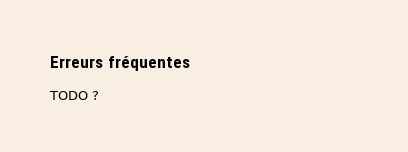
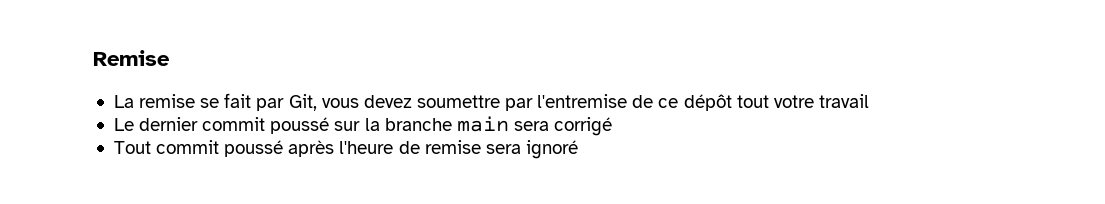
[50,56,190,71] [49,91,99,100] Erreurs fréquentes // TODO ? -> [93,50,170,66] [113,93,869,111] [113,116,613,136] [113,140,578,159] Remise // La remise se fait par Git, vous devez soumettre par l'entremise de ce dépôt tout votre travail // Le dernier commit poussé sur la branche main sera corrigé // Tout commit poussé après l'heure de remise sera ignoré

